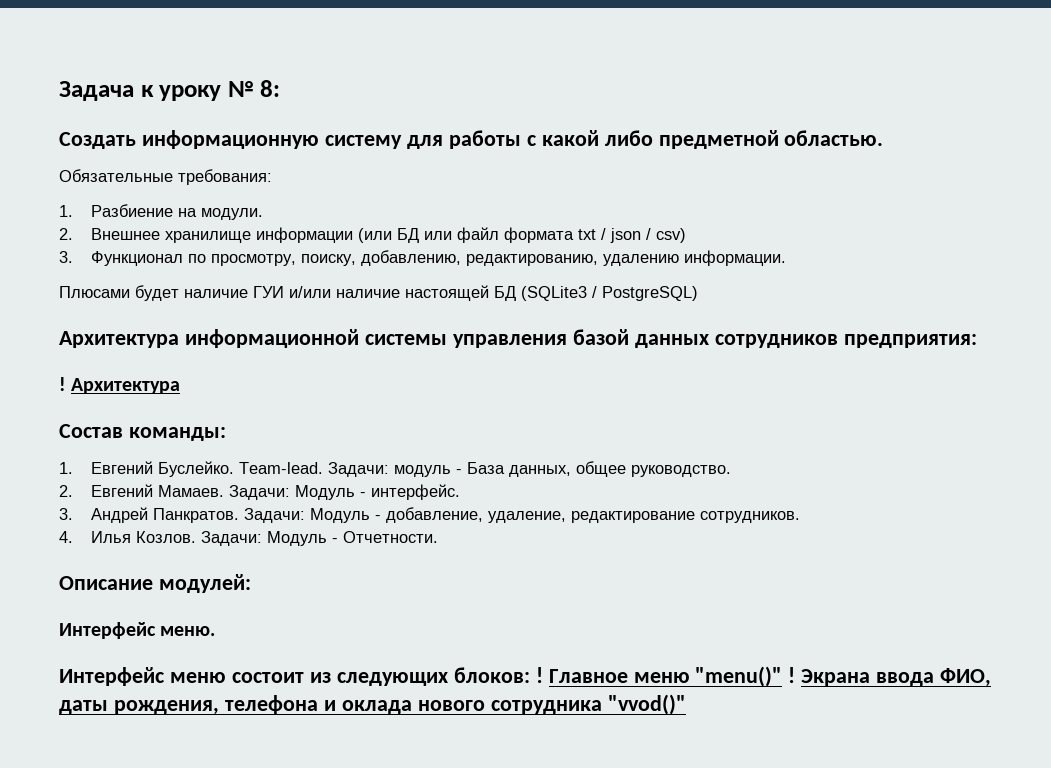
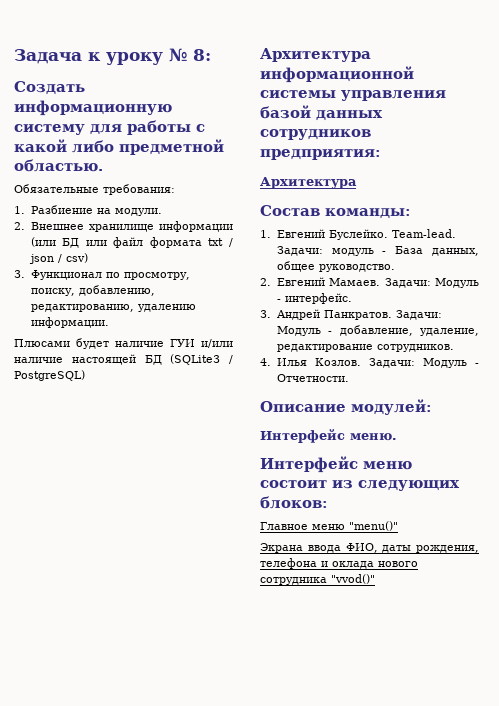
[59,377,66,391] ! -> (381, 154) none
[535,667,543,683] ! -> (328, 502) //
[788,667,796,683] ! -> (398, 526) //

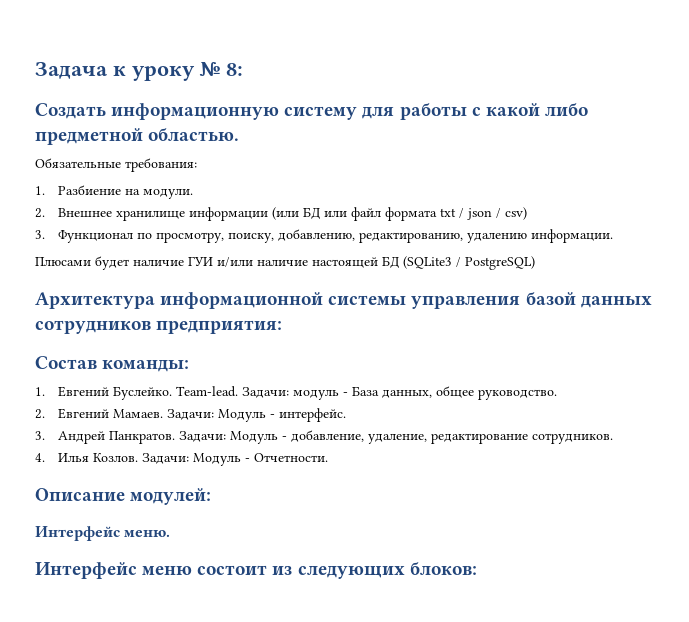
[260,177,357,189] // Архитектура -> (283, 327) none
[260,521,398,531] [260,543,479,553] [260,558,418,569] [260,574,375,585] // Главное меню "menu()" // Экрана ввода ФИО, даты рождения, телефона и оклада нового сотрудника "vvod()" -> (477, 568) none

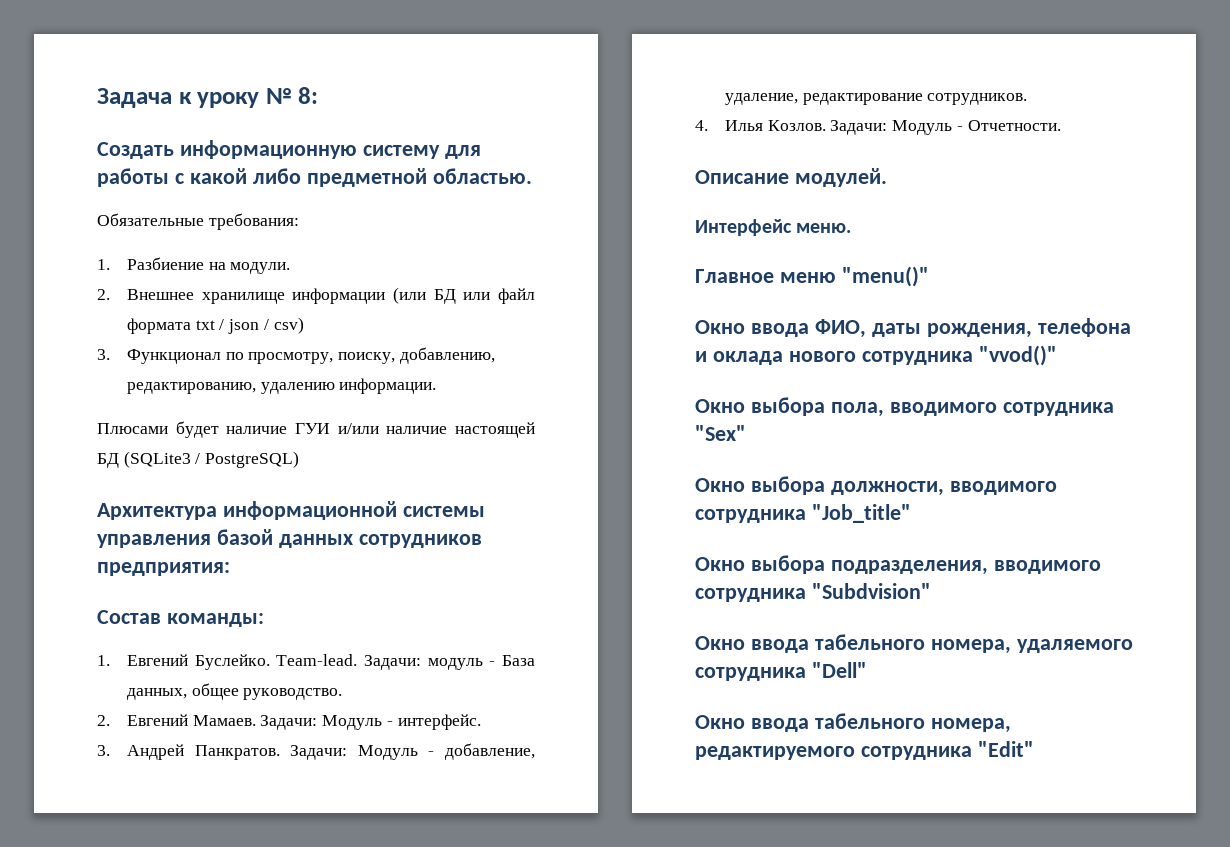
[130,488,212,505] модулей: -> [794,168,887,187] модулей.
[35,562,477,579] Интерфейс меню состоит из следующих блоков: -> [695,266,929,287] [695,318,1131,338] [695,345,1057,366] [695,397,1114,417] [695,425,746,441] [695,476,1057,496] [695,504,911,523] [695,555,1101,575] [695,583,931,602] [695,634,1133,654] [695,662,867,681] [695,713,1011,733] [695,741,1034,760] Главное меню "menu()" // Окно ввода ФИО, даты рождения, телефона и оклада нового сотрудника "vvod()" // Окно выбора пола, вводимого сотрудника "Sex" // Окно выбора должности, вводимого сотрудника "Job_title" // Окно выбора подразделения, вводимого сотрудника "Subdvision" // Окно ввода табельного номера, удаляемого сотрудника "Dell" // Окно ввода табельного номера, редактируемого сотрудника "Edit"

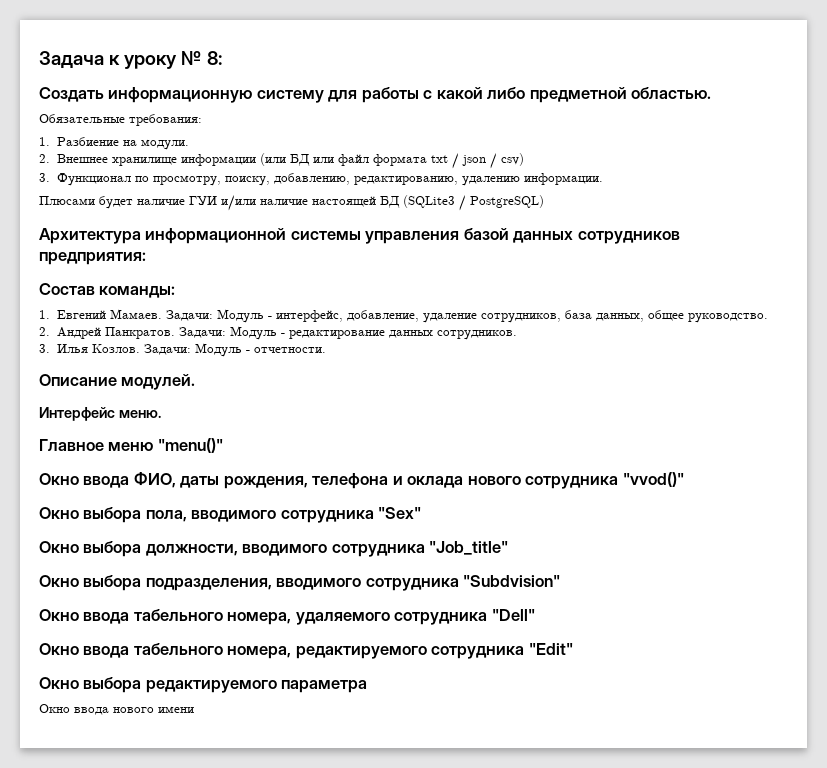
[194,654,535,670] [126,683,343,700] [97,714,481,730] [97,745,110,756] Буслейко. Team-lead. Задачи: модуль - База данных, общее руководство. // 2. Евгений Мамаев. Задачи: Модуль - интерфейс. // 3. -> [109,309,768,323] [39,327,50,336] Мамаев. Задачи: Модуль - интерфейс, добавление, удаление сотрудников, база данных, общее руководство. // 2.
[445,743,535,760] [724,93,923,105] добавление, удаление, редактирование -> [288,330,433,339] редактирование данных
[695,120,708,131] 4. -> [39,344,50,353] 3.
[967,120,1061,131] Отчетности. -> [253,347,326,353] отчетности.
(1034, 749) none -> [39,677,368,693] [39,704,194,715] // Окно выбора редактируемого параметра // Окно ввода нового имени

